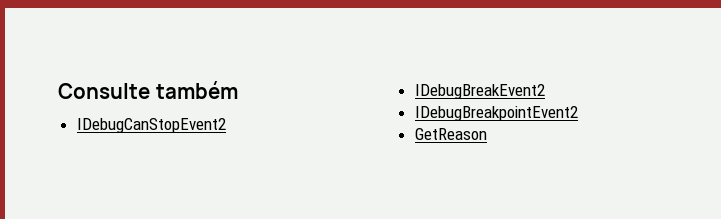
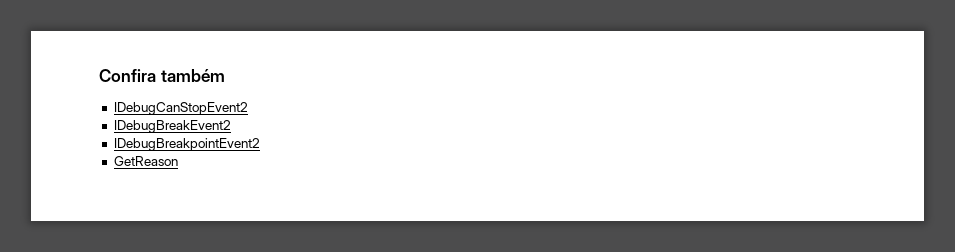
[58,83,150,99] Consulte -> [99,69,156,82] Confira

